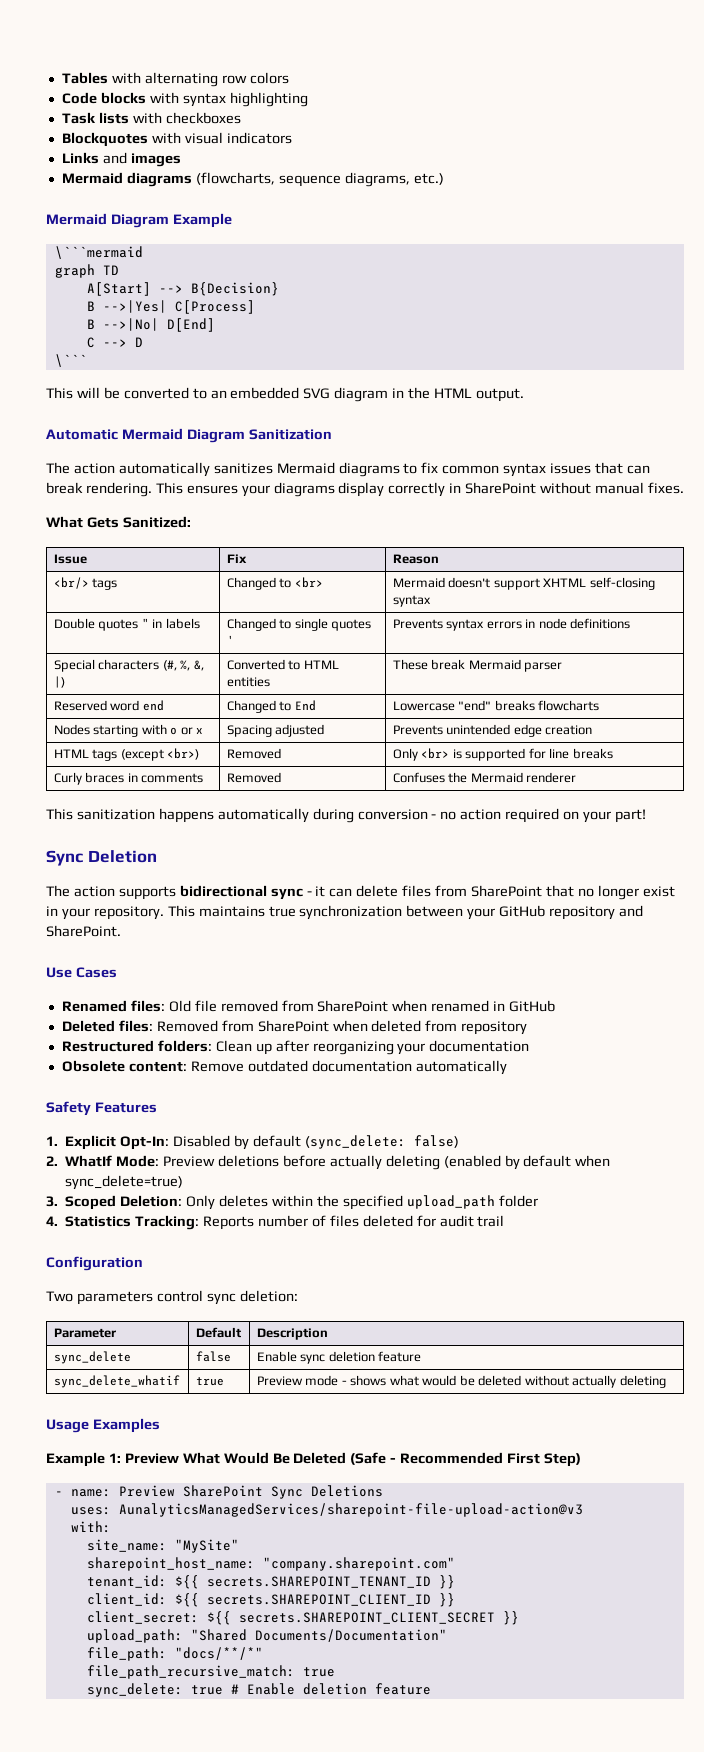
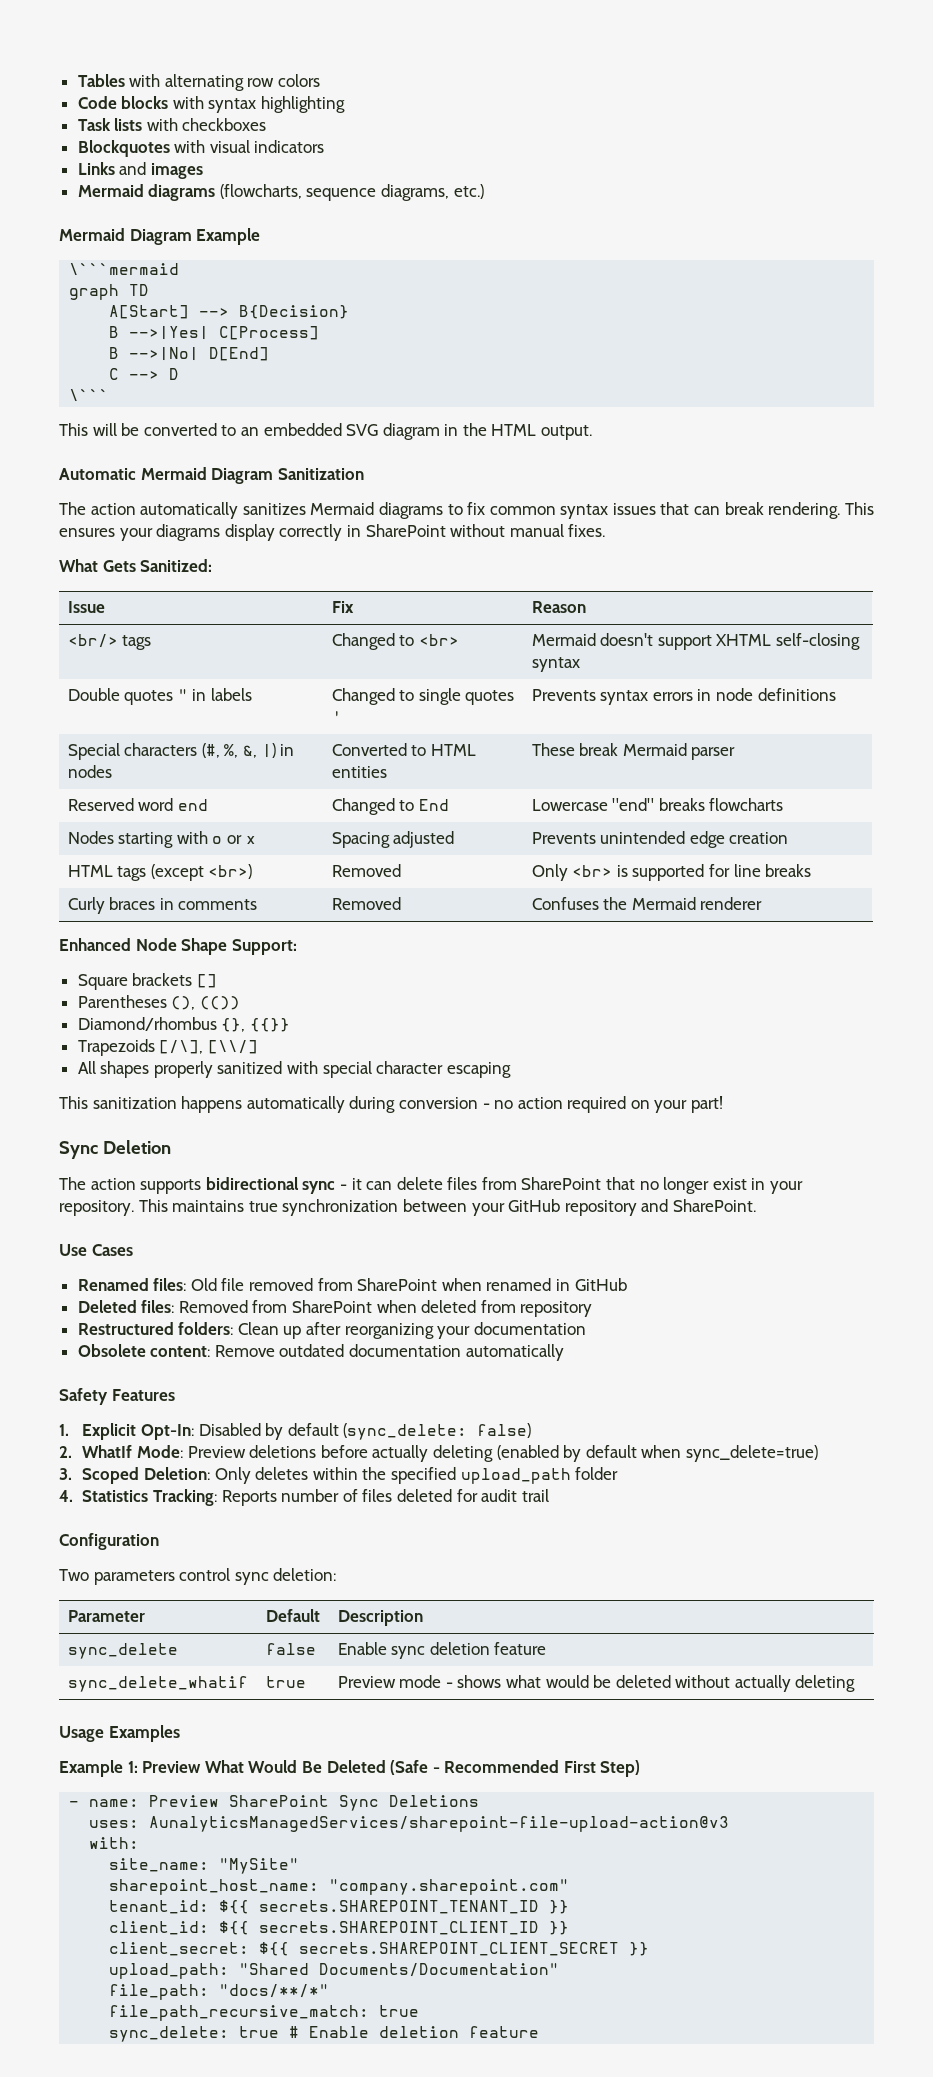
(65, 682) none -> [280,744,295,756] [67,765,112,778] in nodes
(577, 777) none -> [59,938,297,955] [77,973,217,990] [77,995,240,1010] [77,1017,290,1032] [77,1039,258,1056] [77,1061,511,1078] // Enhanced Node Shape Support: // Square brackets [] // Parentheses (), (()) // Diamond/rhombus {}, {{}} // Trapezoids [/\], [\\/] // All shapes properly sanitized with special character escaping

